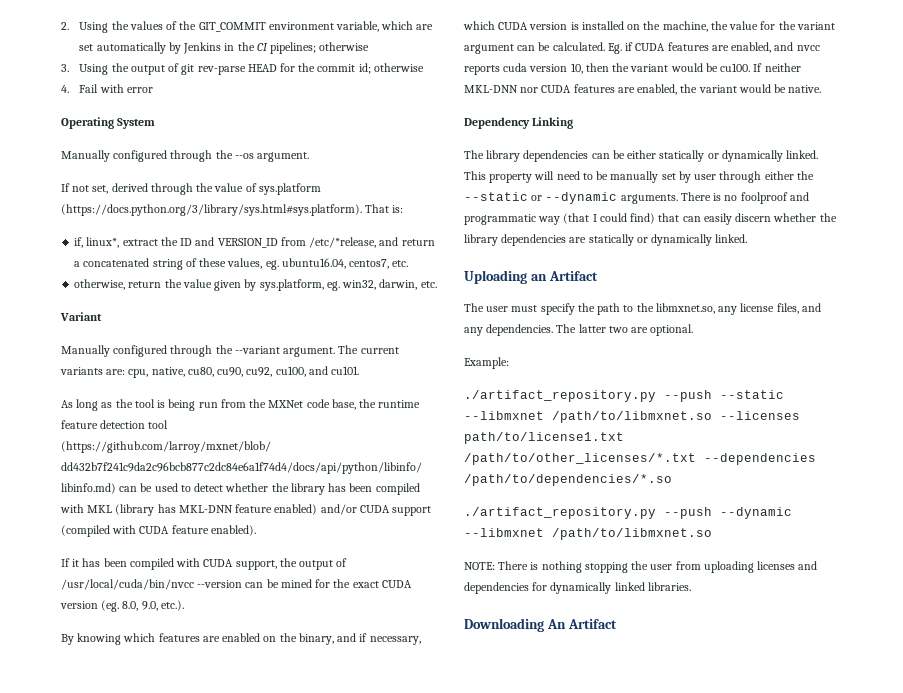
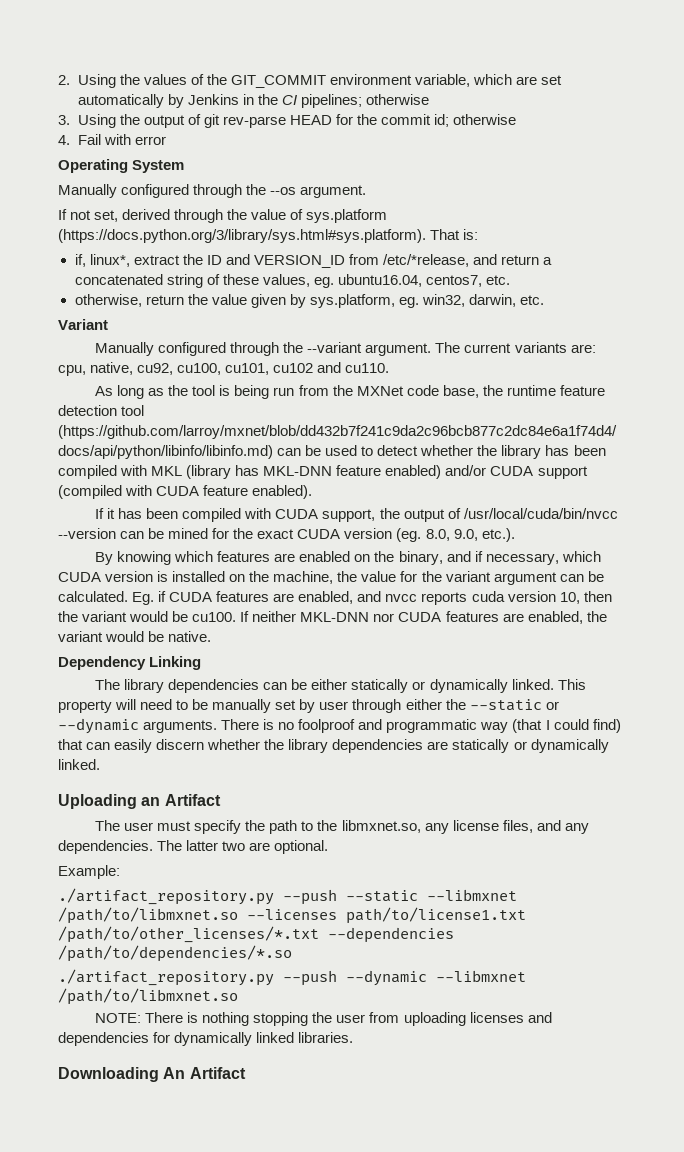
[187,366,360,377] cu80, cu90, cu92, cu100, and cu101. -> [137,362,390,375] cu92, cu100, cu101, cu102 and cu110.

